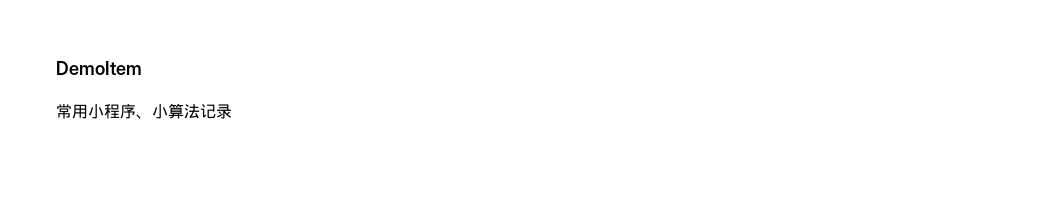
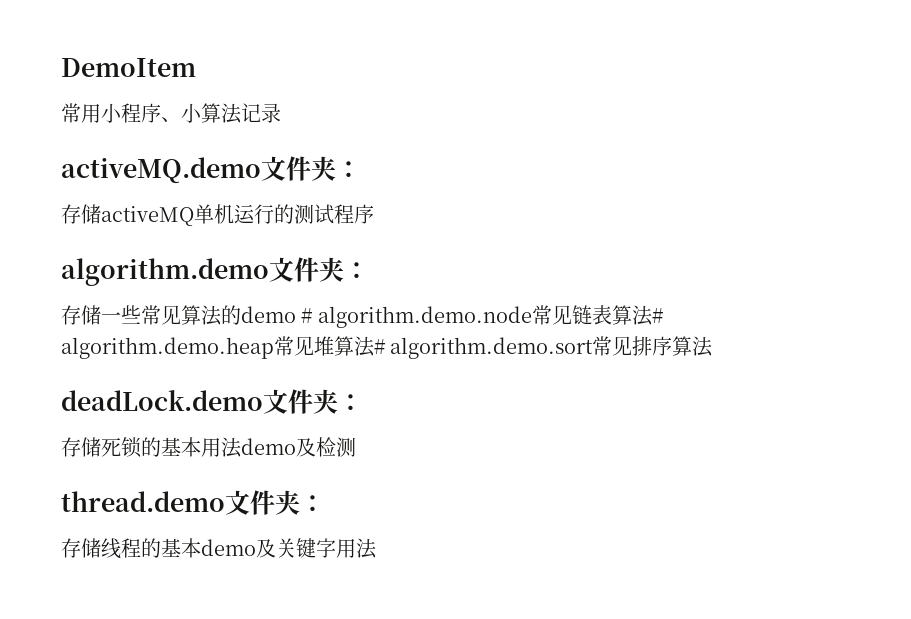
(232, 111) none -> [61,156,361,184] [61,204,374,226] [61,257,369,286] [61,305,664,328] [61,336,714,359] [61,389,363,414] [61,437,356,458] [61,490,325,515] [61,538,377,559] // activeMQ.demo文件夹： // 存储activeMQ单机运行的测试程序 // algorithm.demo文件夹： // 存储一些常见算法的demo # algorithm.demo.node常见链表算法# algorithm.demo.heap常见堆算法# algorithm.demo.sort常见排序算法 // deadLock.demo文件夹： // 存储死锁的基本用法demo及检测 // thread.demo文件夹： // 存储线程的基本demo及关键字用法

